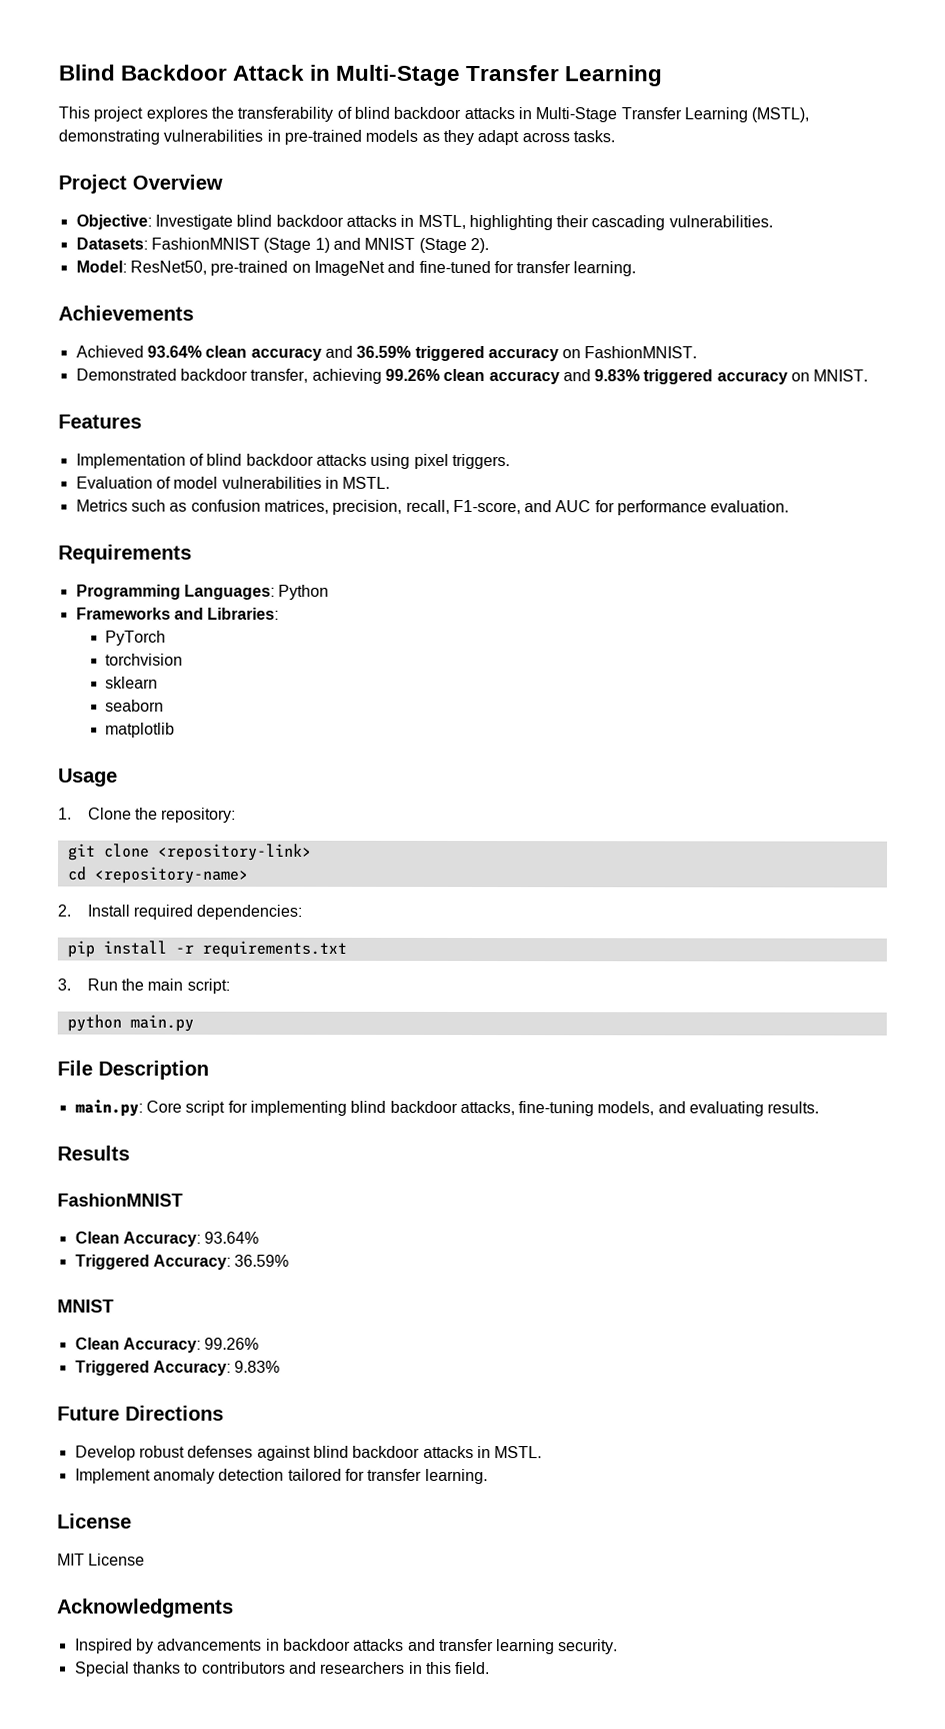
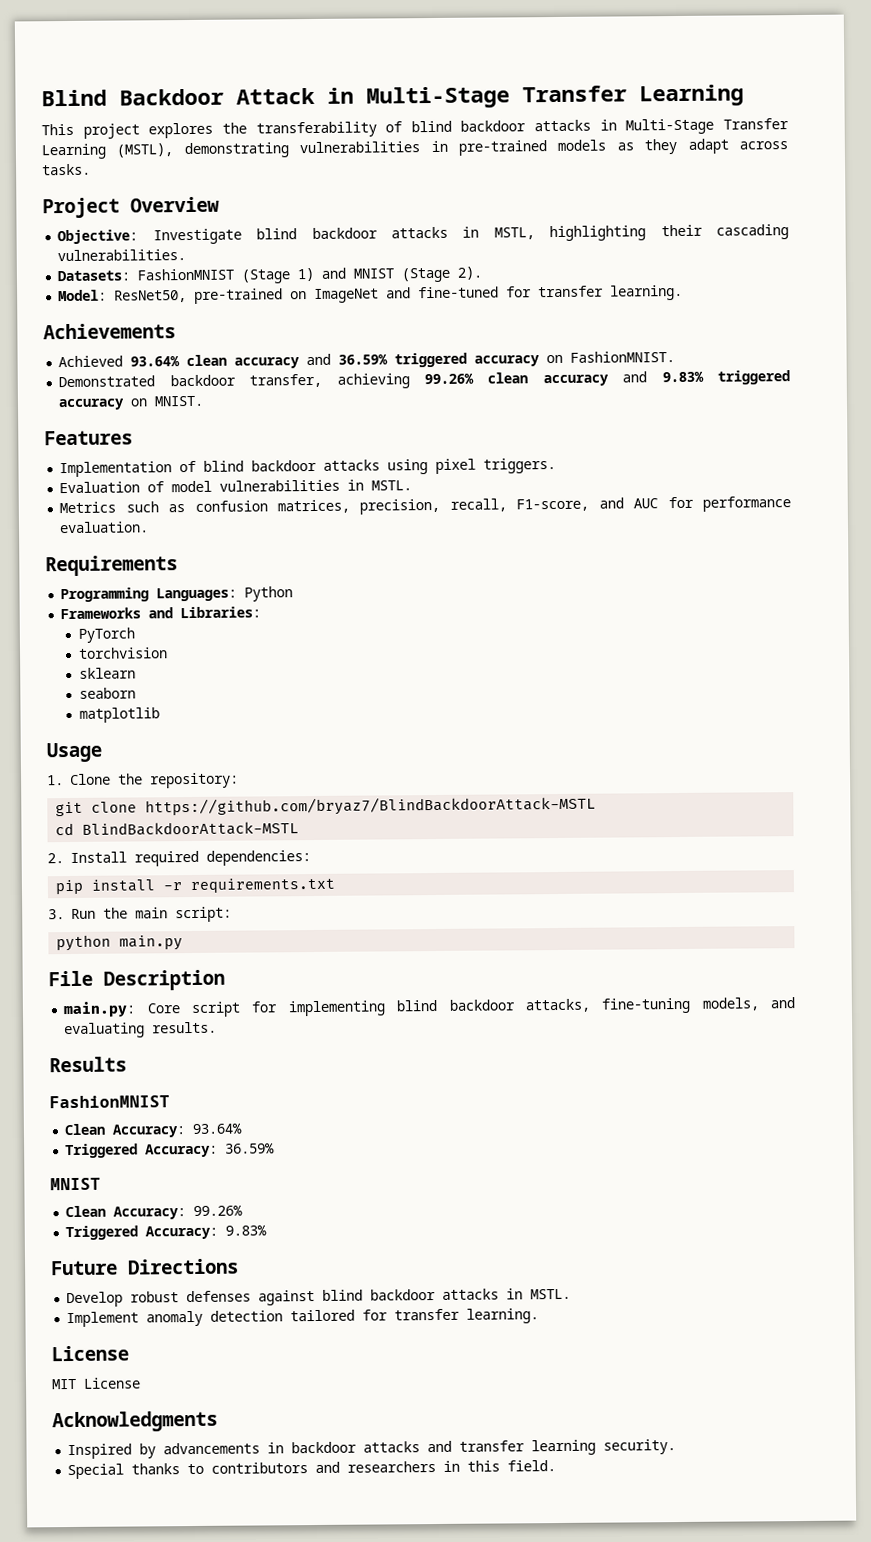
[157,843,312,861] <repository-link> -> [145,795,597,817] https://github.com/bryaz7/BlindBackdoorAttack-MSTL
[93,866,248,884] <repository-name> -> [82,821,300,836] BlindBackdoorAttack-MSTL

